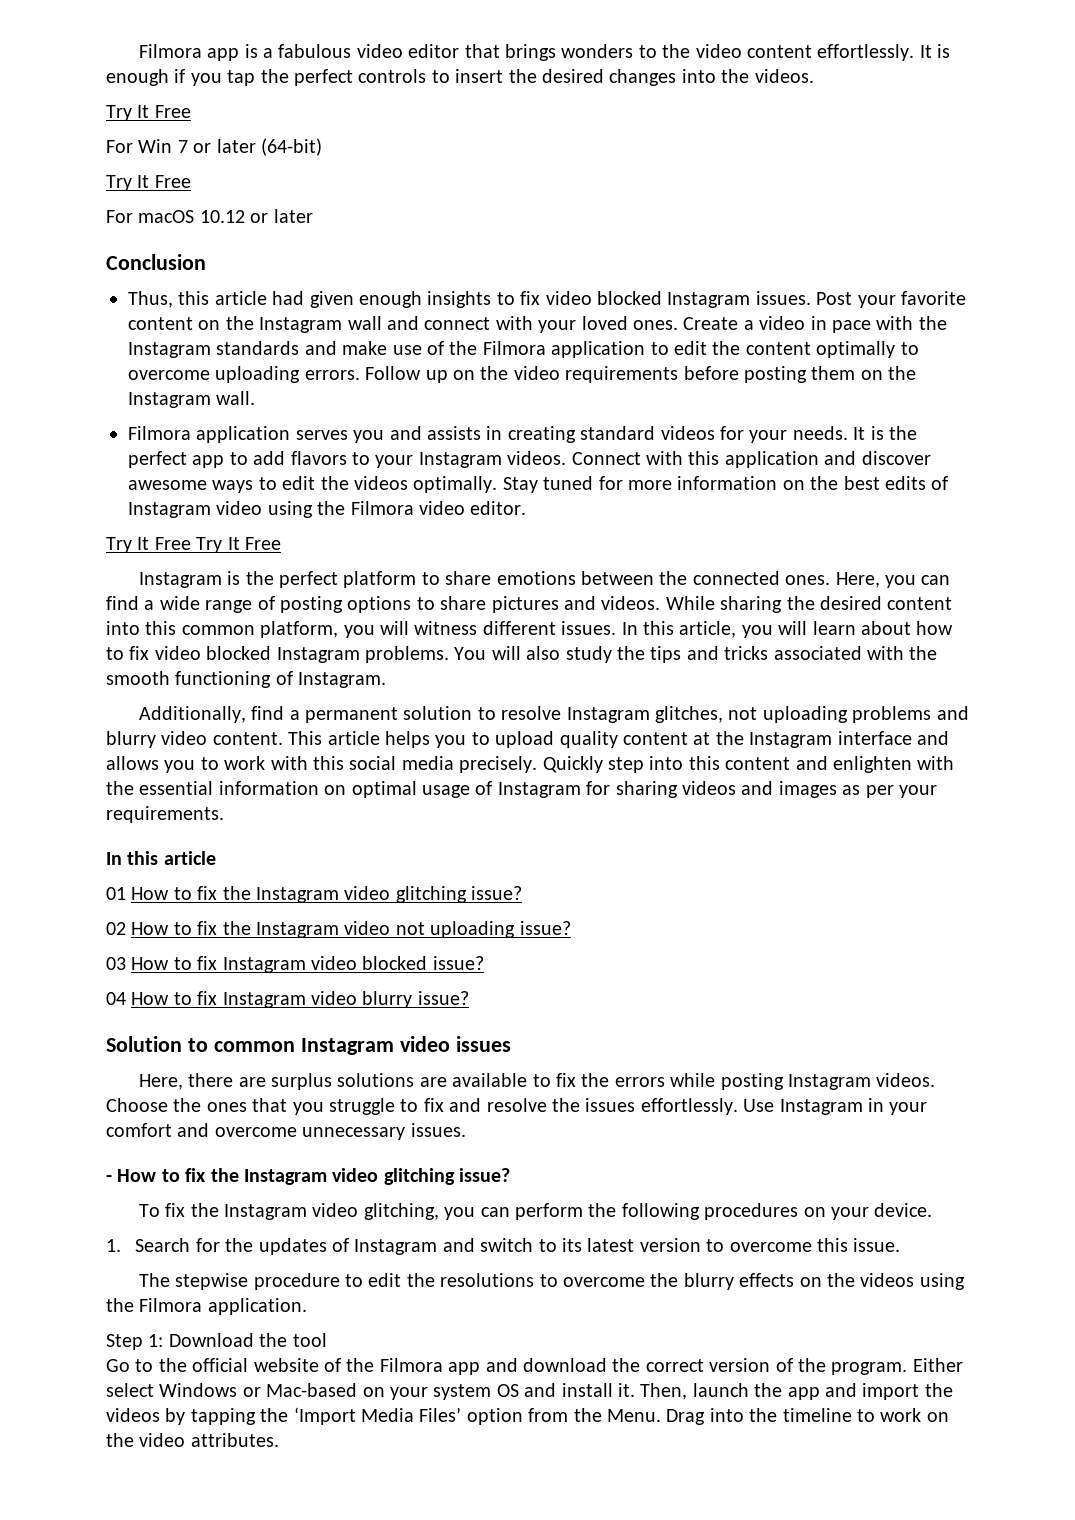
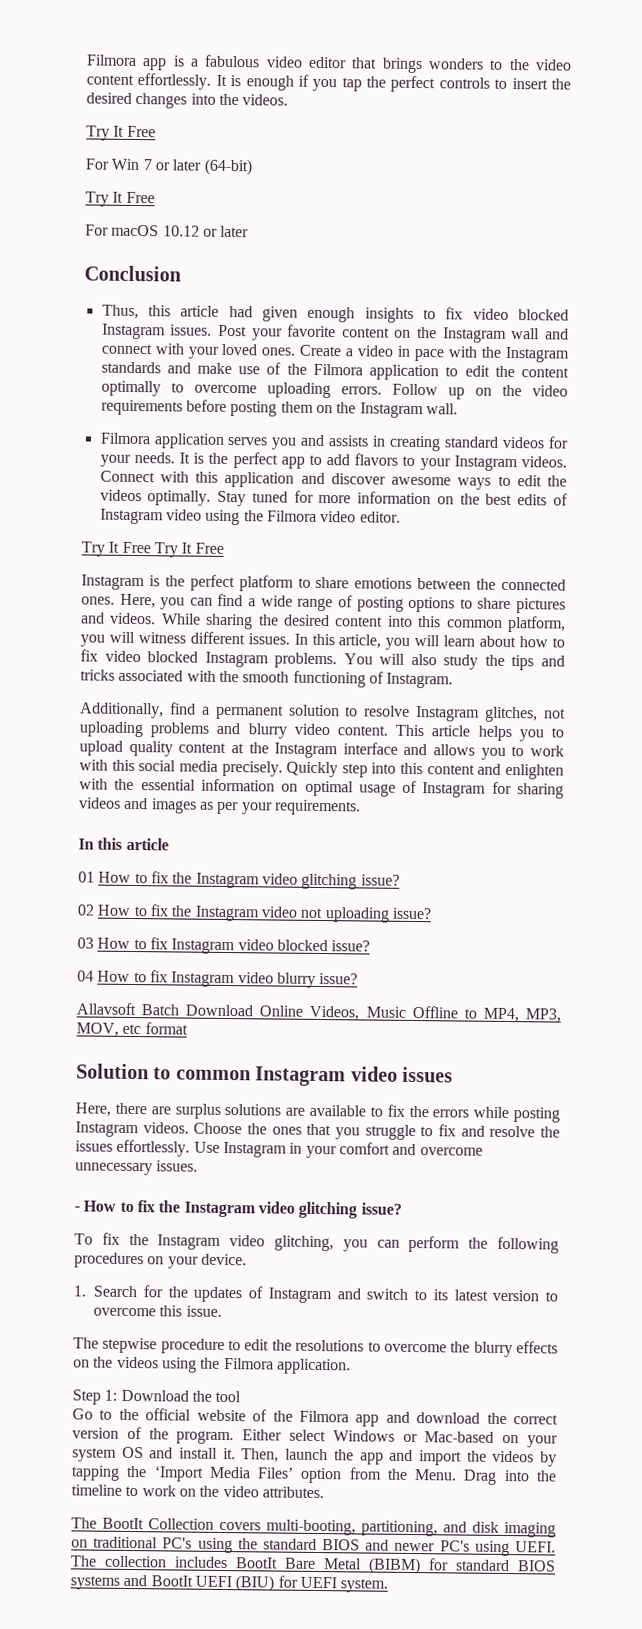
(469, 998) none -> [76,1002,561,1023] [76,1022,188,1037] // Allavsoft Batch Download Online Videos, Music Offline to MP4, MP3, MOV, etc format
(279, 1440) none -> [71,1517,556,1538] [71,1536,556,1557] [70,1555,556,1575] [70,1574,389,1593] // The BootIt Collection covers multi-booting, partitioning, and disk imaging on traditional PC's using the standard BIOS and newer PC's using UEFI. The collection includes BootIt Bare Metal (BIBM) for standard BIOS systems and BootIt UEFI (BIU) for UEFI system.

